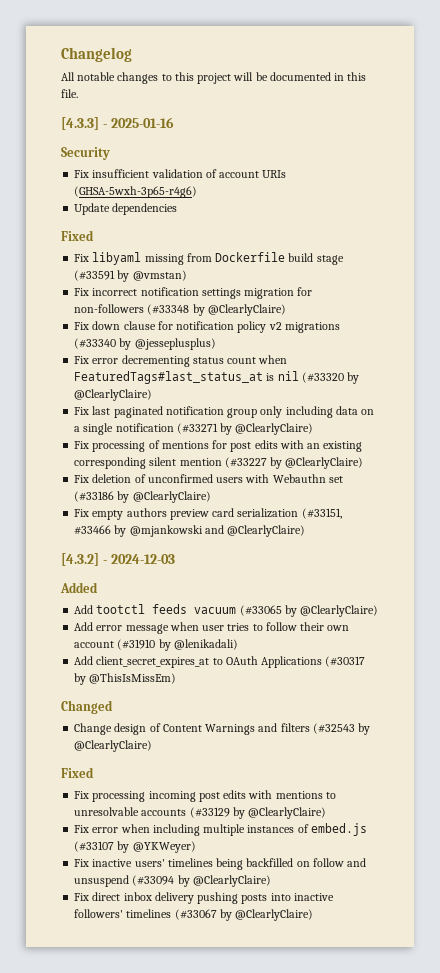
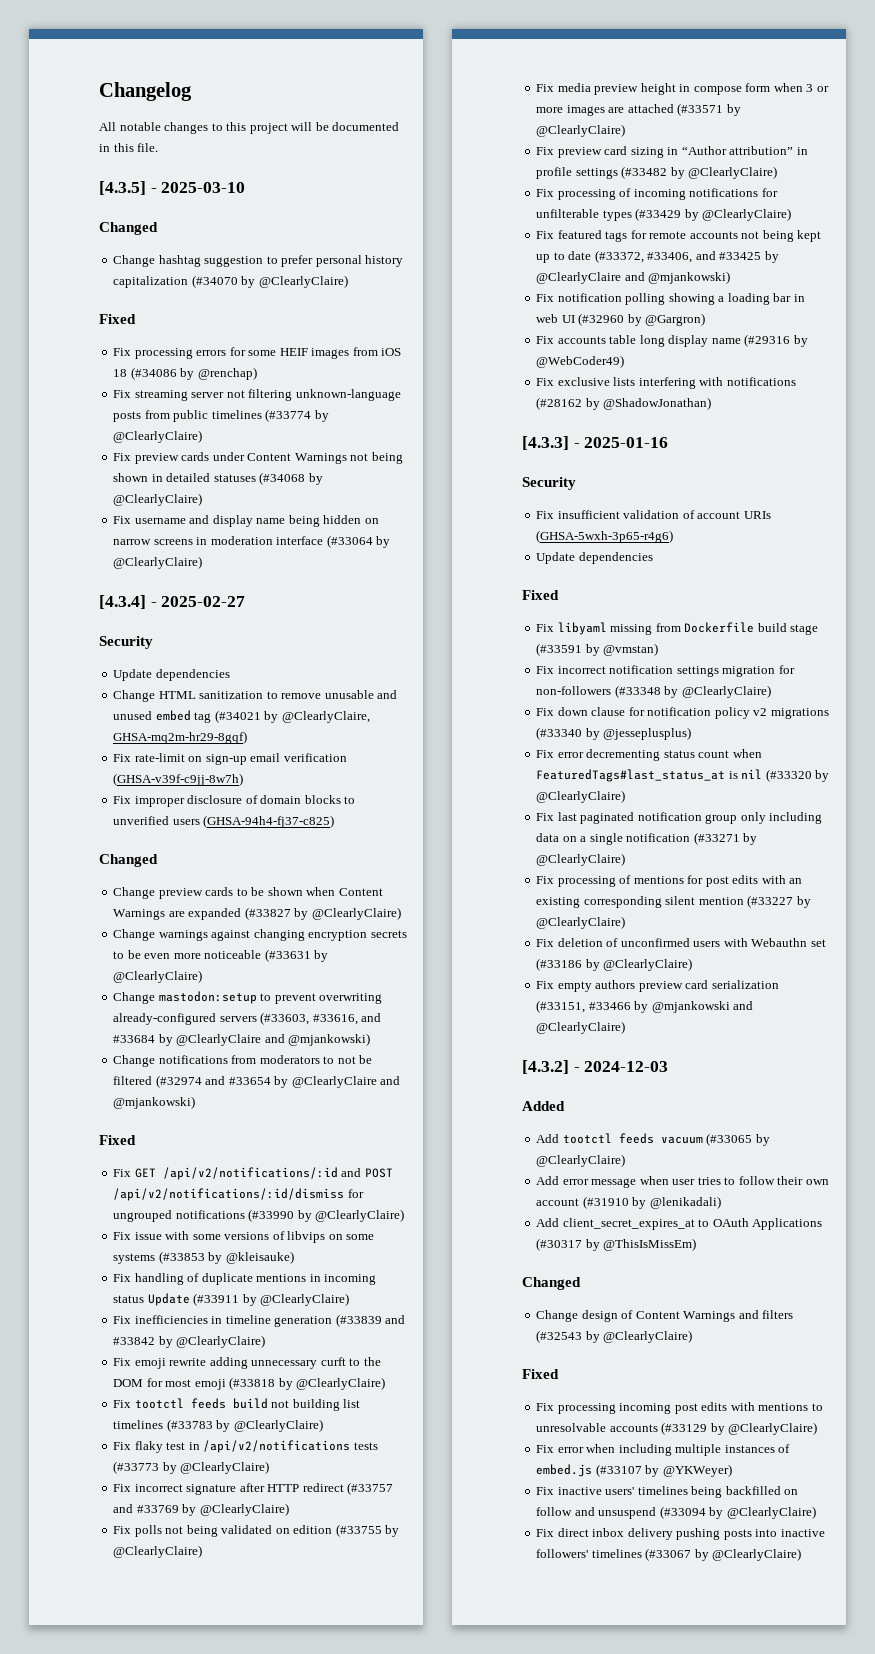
(78, 93) none -> [99,181,246,195] [99,222,158,235] [113,255,404,267] [113,275,348,288] [99,314,136,324] [113,347,402,359] [113,367,257,380] [113,389,401,401] [113,409,329,422] [113,430,203,443] [113,452,403,464] [113,472,323,485] [113,493,203,506] [113,515,379,527] [113,535,391,548] [113,556,203,569] [99,595,246,609] [99,636,153,649] [113,669,230,681] [113,690,398,702] [113,710,370,723] [113,731,248,744] [113,753,347,765] [113,773,244,786] [113,795,356,807] [113,815,335,828] [99,854,158,867] [113,887,383,899] [113,907,401,920] [113,929,407,941] [113,949,329,962] [113,970,203,983] [113,991,383,1004] [113,1012,382,1025] [113,1033,371,1046] [113,1055,373,1067] [113,1075,401,1088] [113,1096,196,1109] [99,1135,136,1145] [113,1167,393,1180] [113,1188,364,1201] [113,1209,405,1222] [113,1231,375,1243] [113,1251,294,1264] [113,1273,377,1285] [113,1293,350,1306] [113,1314,406,1327] [113,1335,266,1348] [113,1357,381,1369] [113,1377,386,1390] [113,1398,361,1411] [113,1419,323,1432] [113,1440,378,1453] [113,1461,270,1474] [113,1482,394,1495] [113,1503,289,1516] [113,1524,400,1537] [113,1545,203,1558] [536,83,829,95] [536,103,741,116] [536,124,626,137] [536,146,808,158] [536,166,778,179] [536,188,778,200] [536,208,792,221] [536,230,822,242] [536,250,779,263] [536,271,731,284] [536,293,805,305] [536,313,706,326] [536,334,808,347] [536,355,625,368] [536,377,796,389] [536,397,712,410] // [4.3.5] - 2025-03-10 // Changed // Change hashtag suggestion to prefer personal history capitalization (#34070 by @ClearlyClaire) // Fixed // Fix processing errors for some HEIF images from iOS 18 (#34086 by @renchap) // Fix streaming server not filtering unknown-language posts from public timelines (#33774 by @ClearlyClaire) // Fix preview cards under Content Warnings not being shown in detailed statuses (#34068 by @ClearlyClaire) // Fix username and display name being hidden on narrow screens in moderation interface (#33064 by @ClearlyClaire) // [4.3.4] - 2025-02-27 // Security // Update dependencies // Change HTML sanitization to remove unusable and unused embed tag (#34021 by @ClearlyClaire, GHSA-mq2m-hr29-8gqf) // Fix rate-limit on sign-up email verification (GHSA-v39f-c9jj-8w7h) // Fix improper disclosure of domain blocks to unverified users (GHSA-94h4-fj37-c825) // Changed // Change preview cards to be shown when Content Warnings are expanded (#33827 by @ClearlyClaire) // Change warnings against changing encryption secrets to be even more noticeable (#33631 by @ClearlyClaire) // Change mastodon:setup to prevent overwriting already-configured servers (#33603, #33616, and #33684 by @ClearlyClaire and @mjankowski) // Change notifications from moderators to not be filtered (#32974 and #33654 by @ClearlyClaire and @mjankowski) // Fixed // Fix GET /api/v2/notifications/:id and POST /api/v2/notifications/:id/dismiss for ungrouped notifications (#33990 by @ClearlyClaire) // Fix issue with some versions of libvips on some systems (#33853 by @kleisauke) // Fix handling of duplicate mentions in incoming status Update (#33911 by @ClearlyClaire) // Fix inefficiencies in timeline generation (#33839 and #33842 by @ClearlyClaire) // Fix emoji rewrite adding unnecessary curft to the DOM for most emoji (#33818 by @ClearlyClaire) // Fix tootctl feeds build not building list timelines (#33783 by @ClearlyClaire) // Fix flaky test in /api/v2/notifications tests (#33773 by @ClearlyClaire) // Fix incorrect signature after HTTP redirect (#33757 and #33769 by @ClearlyClaire) // Fix polls not being validated on edition (#33755 by @ClearlyClaire) // Fix media preview height in compose form when 3 or more images are attached (#33571 by @ClearlyClaire) // Fix preview card sizing in “Author attribution” in profile settings (#33482 by @ClearlyClaire) // Fix processing of incoming notifications for unfilterable types (#33429 by @ClearlyClaire) // Fix featured tags for remote accounts not being kept up to date (#33372, #33406, and #33425 by @ClearlyClaire and @mjankowski) // Fix notification polling showing a loading bar in web UI (#32960 by @Gargron) // Fix accounts table long display name (#29316 by @WebCoder49) // Fix exclusive lists interfering with notifications (#28162 by @ShadowJonathan)

